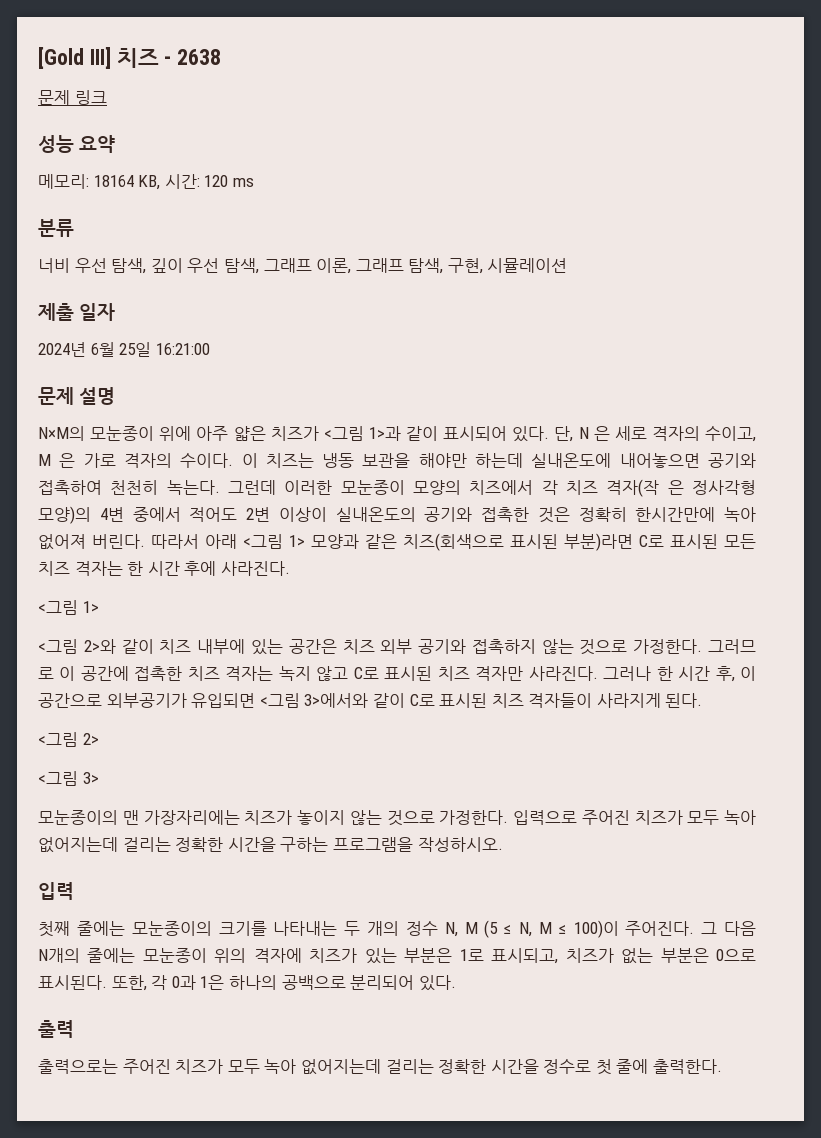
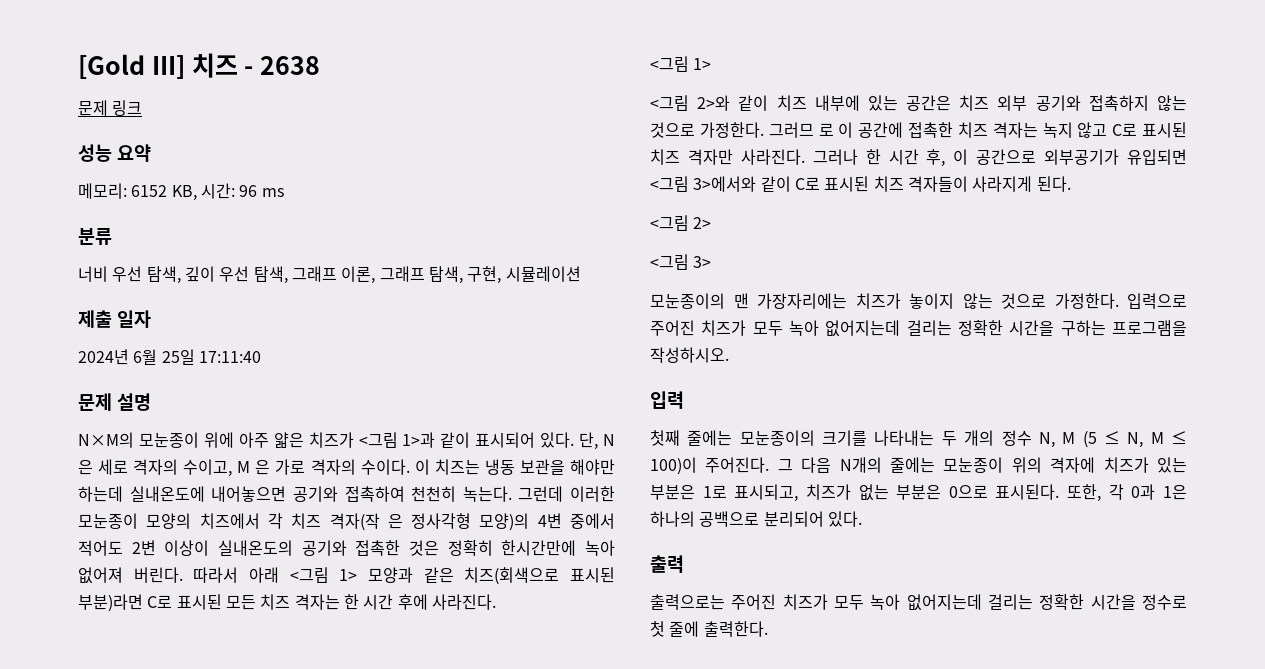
[93,175,134,187] 18164 -> [131,185,168,197] 6152
[204,175,229,187] 120 -> [239,185,258,197] 96
[155,343,210,355] 16:21:00 -> [198,351,261,363] 17:11:40

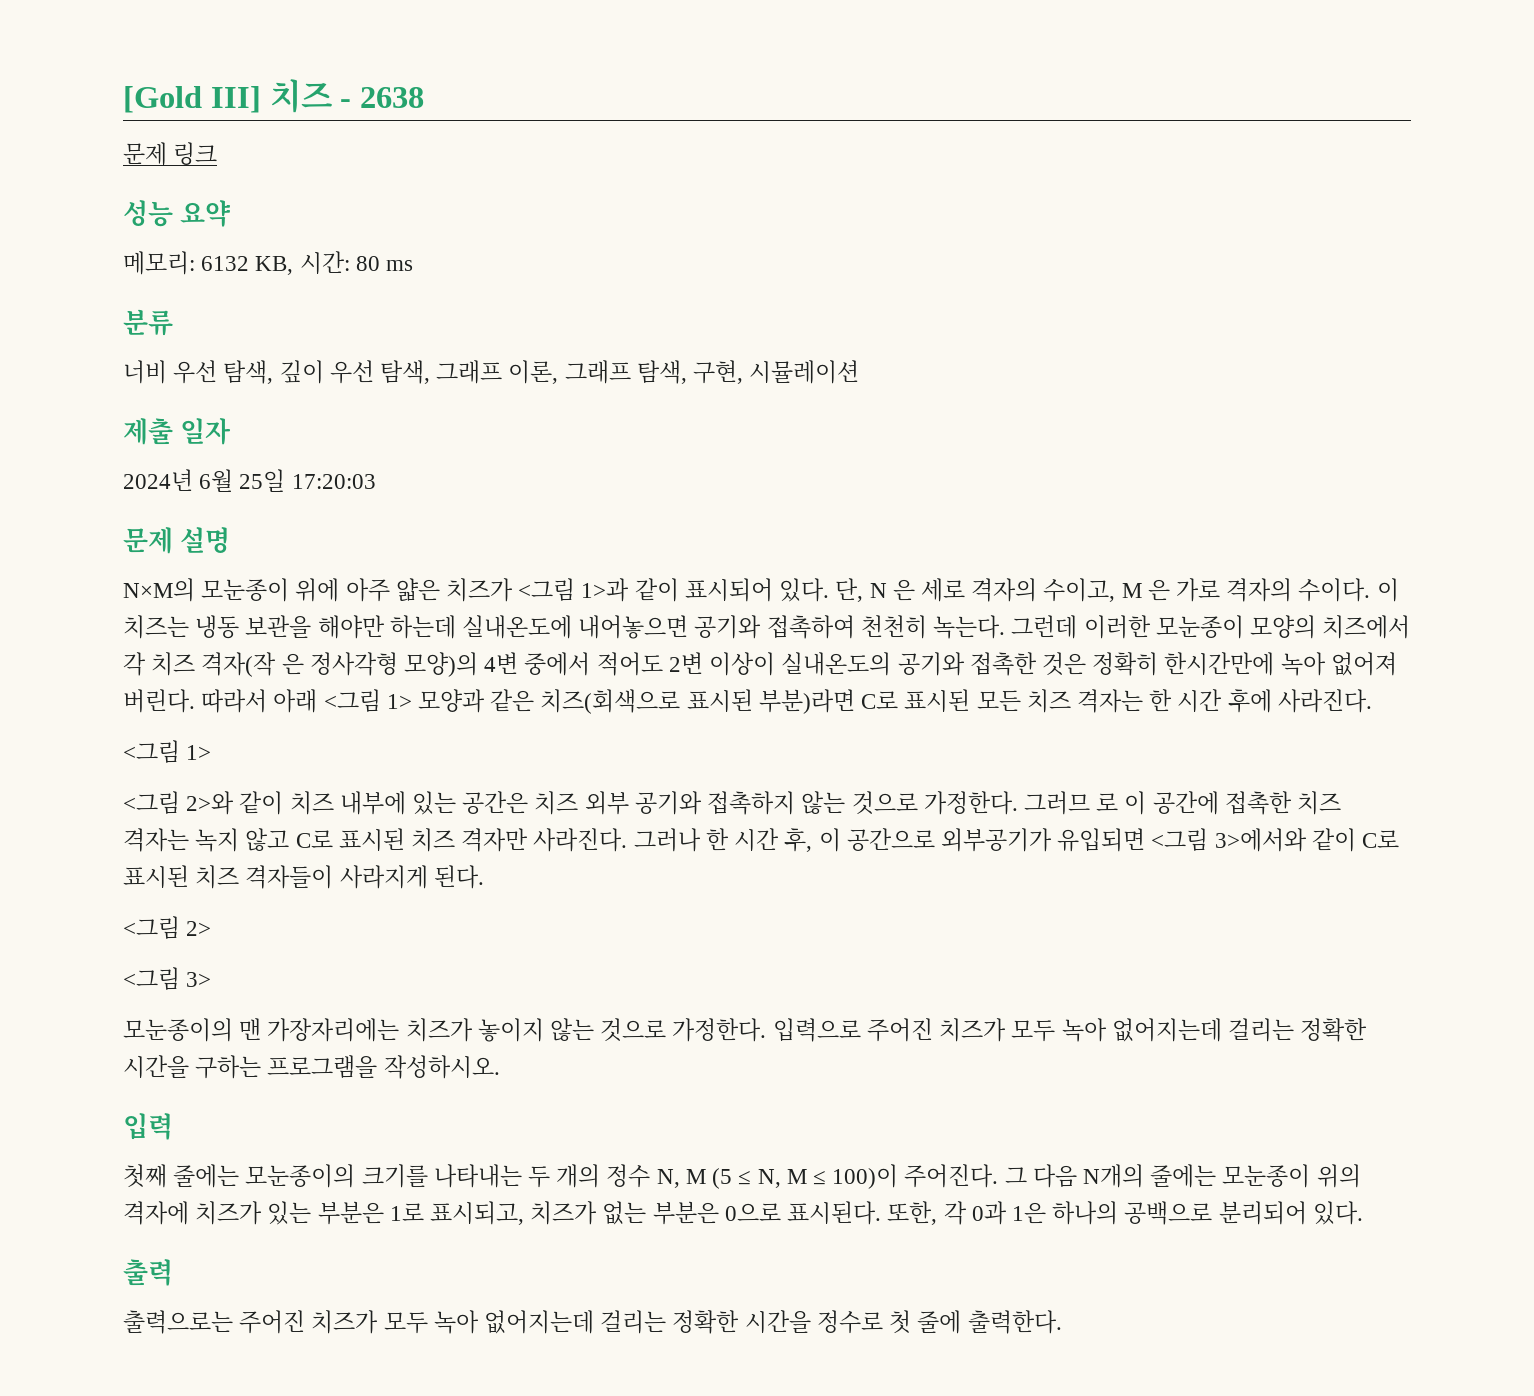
[131,185,168,197] 6152 -> [201,256,250,271] 6132
[239,185,258,197] 96 -> [355,256,380,271] 80
[198,351,261,363] 17:11:40 -> [291,474,376,489] 17:20:03

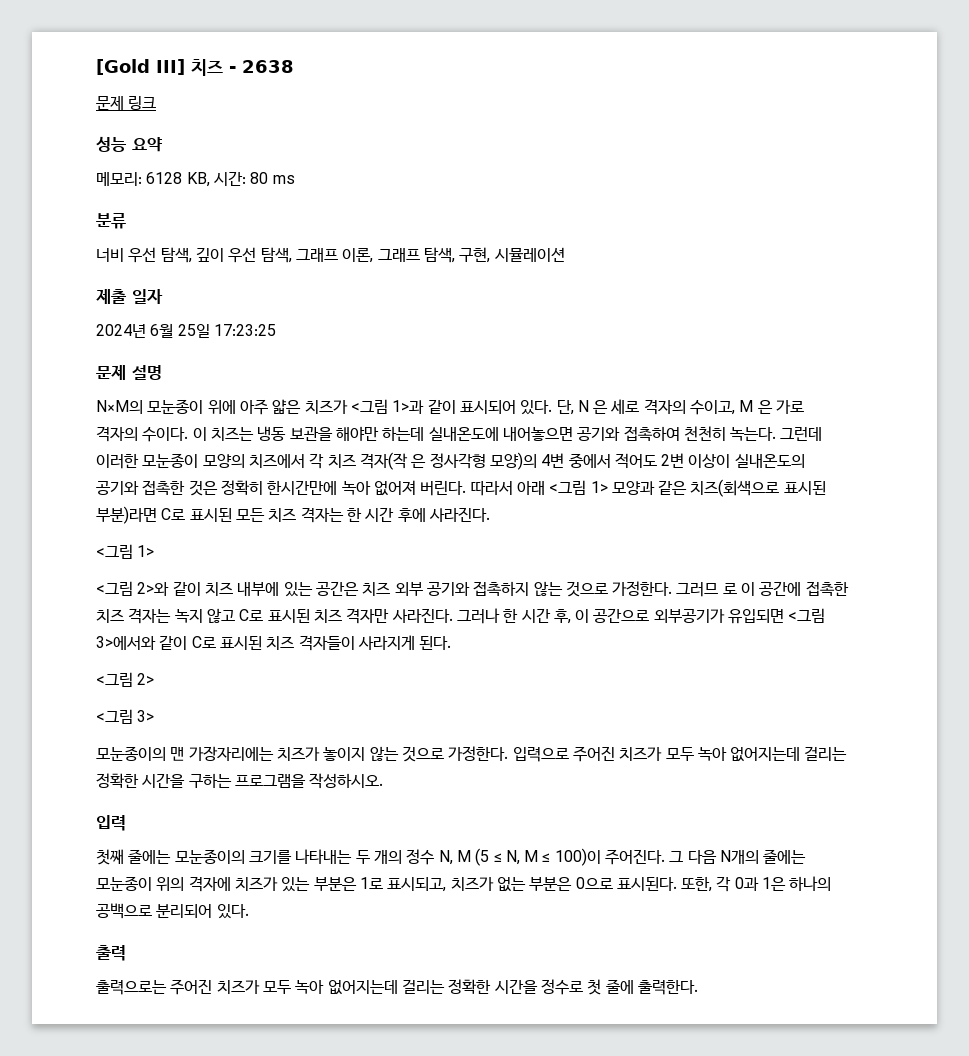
[201,256,250,271] 6132 -> [146,172,183,184] 6128
[291,474,376,489] 17:20:03 -> [213,324,276,336] 17:23:25

